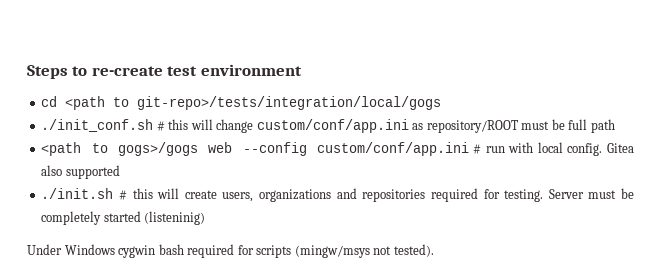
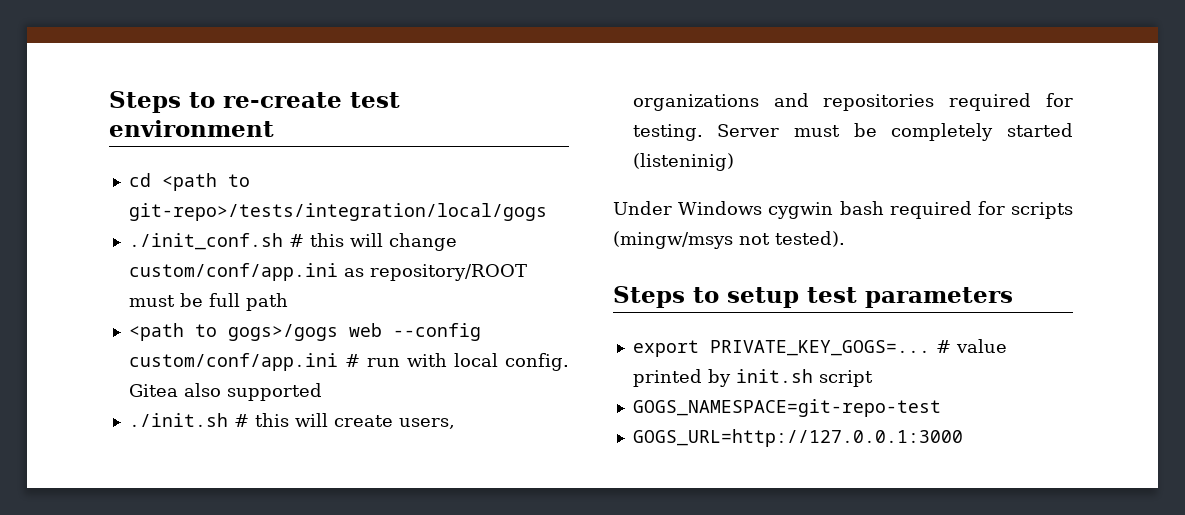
(434, 250) none -> [613,286,1013,308] [632,339,1007,357] [632,369,873,387] [632,399,941,417] [632,429,963,447] // Steps to setup test parameters // export PRIVATE_KEY_GOGS=... # value printed by init.sh script // GOGS_NAMESPACE=git-repo-test // GOGS_URL=http://127.0.0.1:3000

